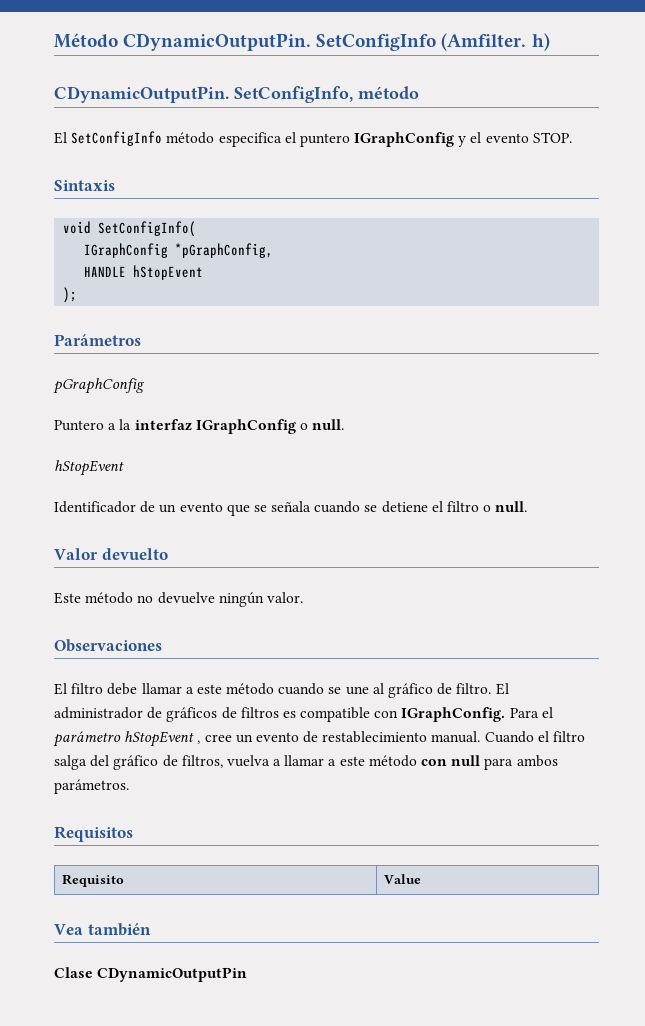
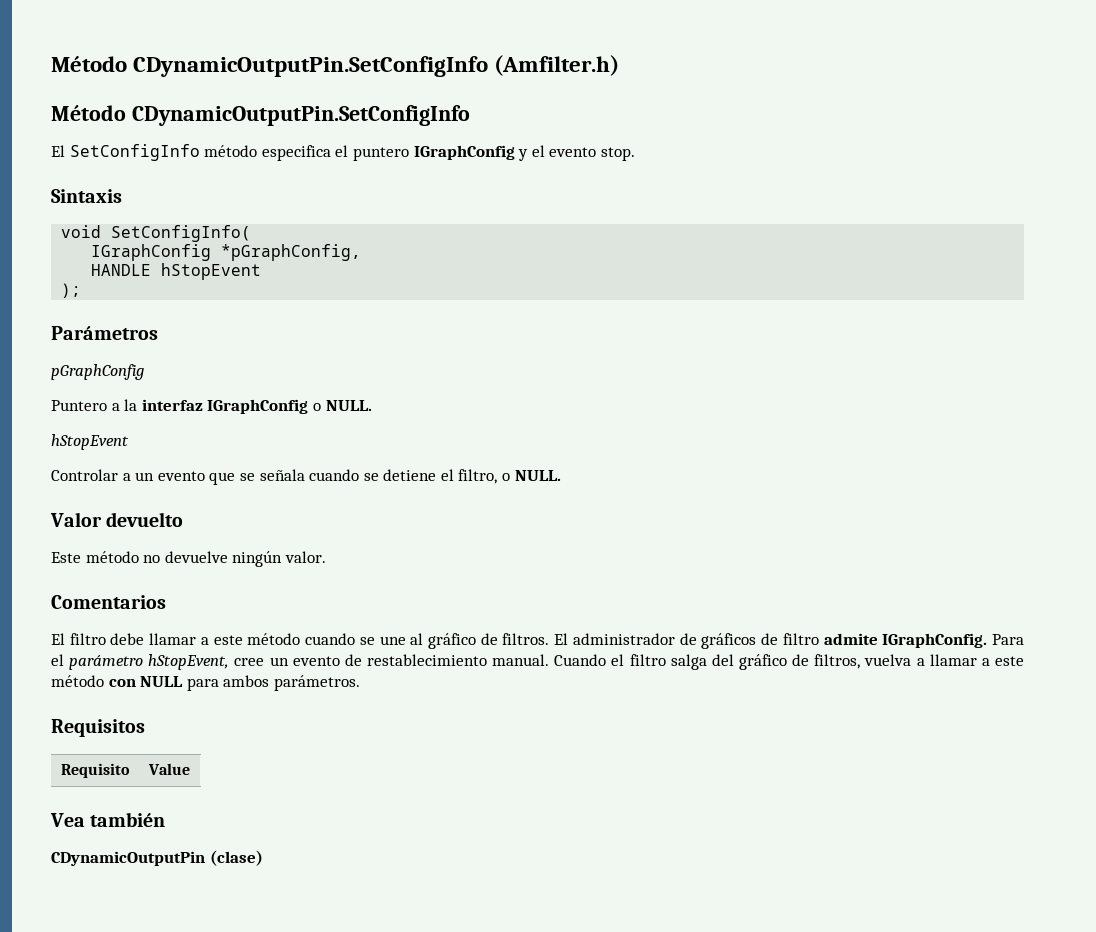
[54,33,550,51] [54,86,419,103] Método CDynamicOutputPin. SetConfigInfo (Amfilter. h) // CDynamicOutputPin. SetConfigInfo, método -> [51,55,620,77] [51,105,470,126] Método CDynamicOutputPin.SetConfigInfo (Amfilter.h) // Método CDynamicOutputPin.SetConfigInfo
[532,132,572,143] STOP. -> [600,147,635,161] stop.
[312,419,345,430] [54,460,124,476] [54,501,156,513] null. // hStopEvent // Identificador de -> [325,400,372,411] [51,434,129,450] [51,469,131,481] NULL. // hStopEvent // Controlar a
[447,501,528,512] filtro o null. -> [458,469,561,484] filtro, o NULL.
[54,639,162,652] Observaciones -> [51,595,166,609] Comentarios
[456,683,492,694] filtro. -> [502,633,550,645] filtros.
[240,707,399,722] filtros es compatible con -> [782,633,878,645] filtro admite
[124,731,201,747] hStopEvent , -> [148,654,230,670] hStopEvent,
[451,755,481,766] null -> [140,676,184,687] NULL
[54,967,248,982] Clase CDynamicOutputPin -> [51,850,263,866] CDynamicOutputPin (clase)

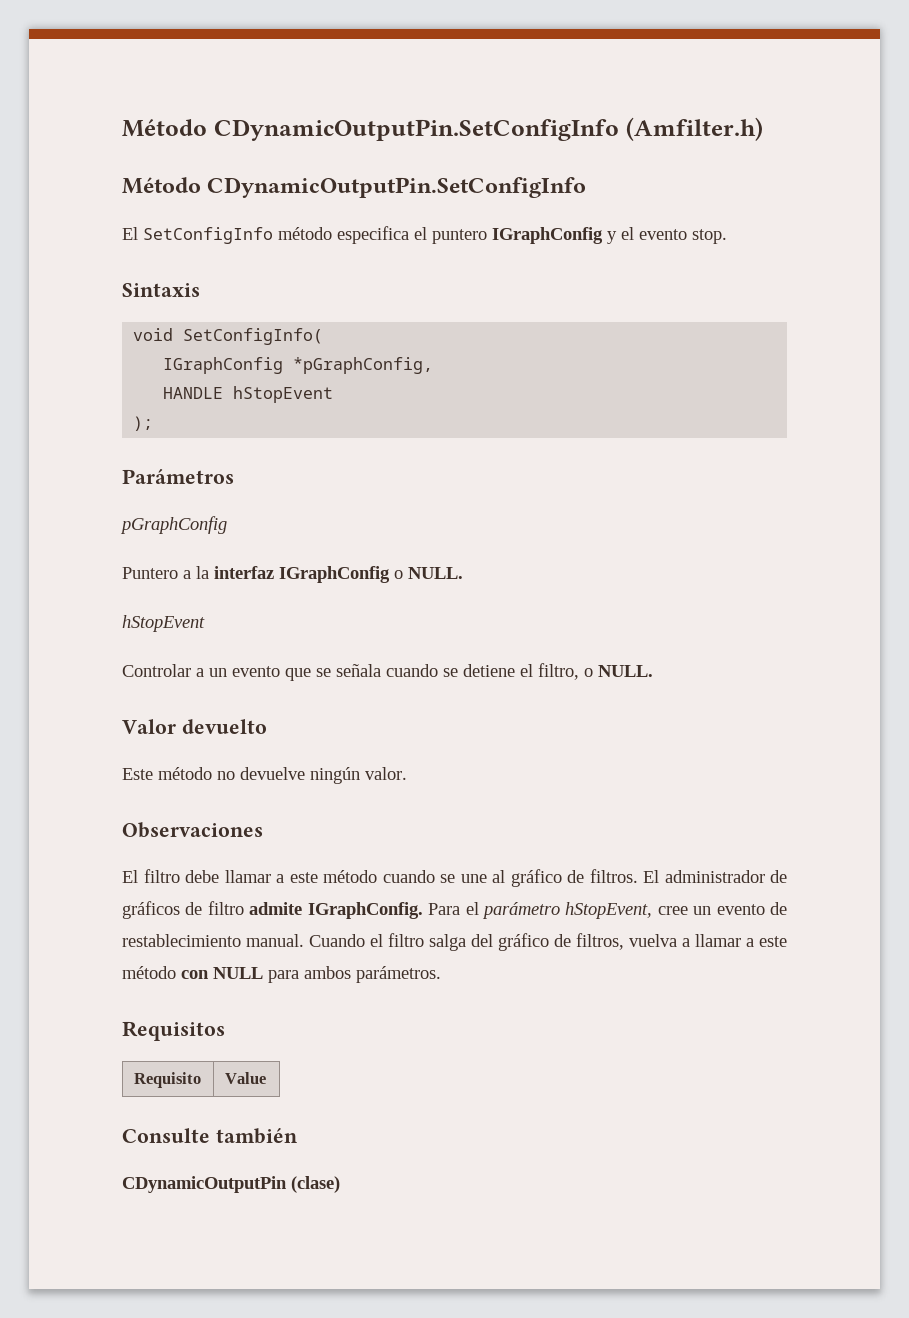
[51,595,166,609] Comentarios -> [122,822,263,838] Observaciones
[50,813,85,827] Vea -> [122,1128,210,1143] Consulte

